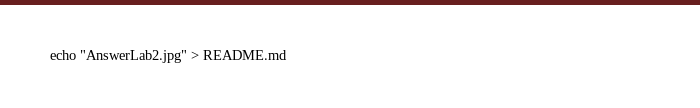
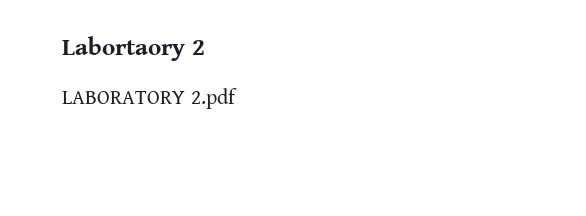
[50,50,287,63] echo "AnswerLab2.jpg" > README.md -> [62,36,205,61] [62,88,237,109] Labortaory 2 // LABORATORY 2.pdf

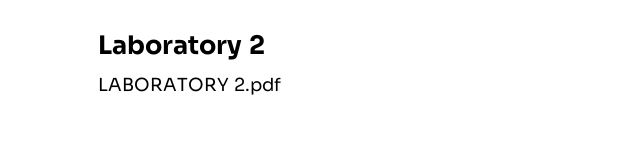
[62,36,185,61] Labortaory -> [98,35,242,60] Laboratory

